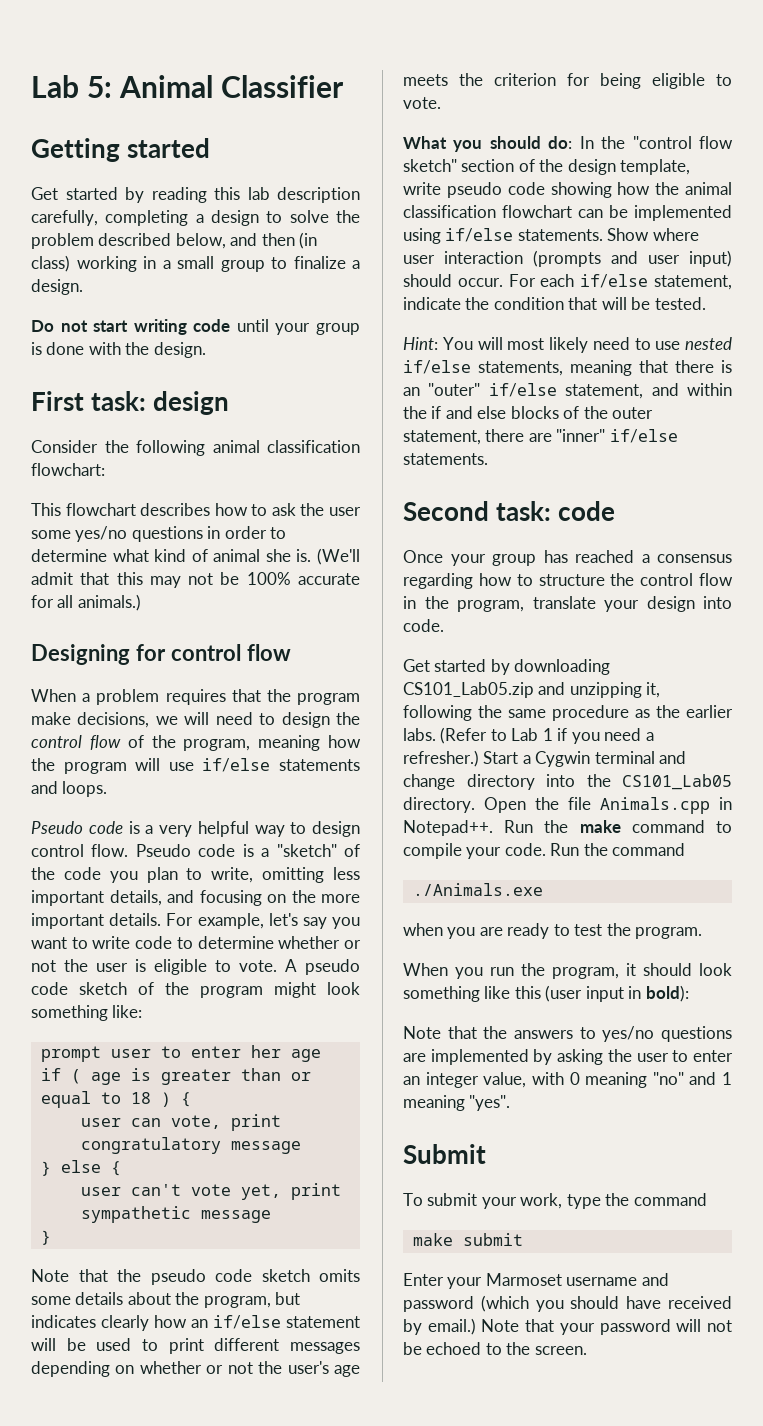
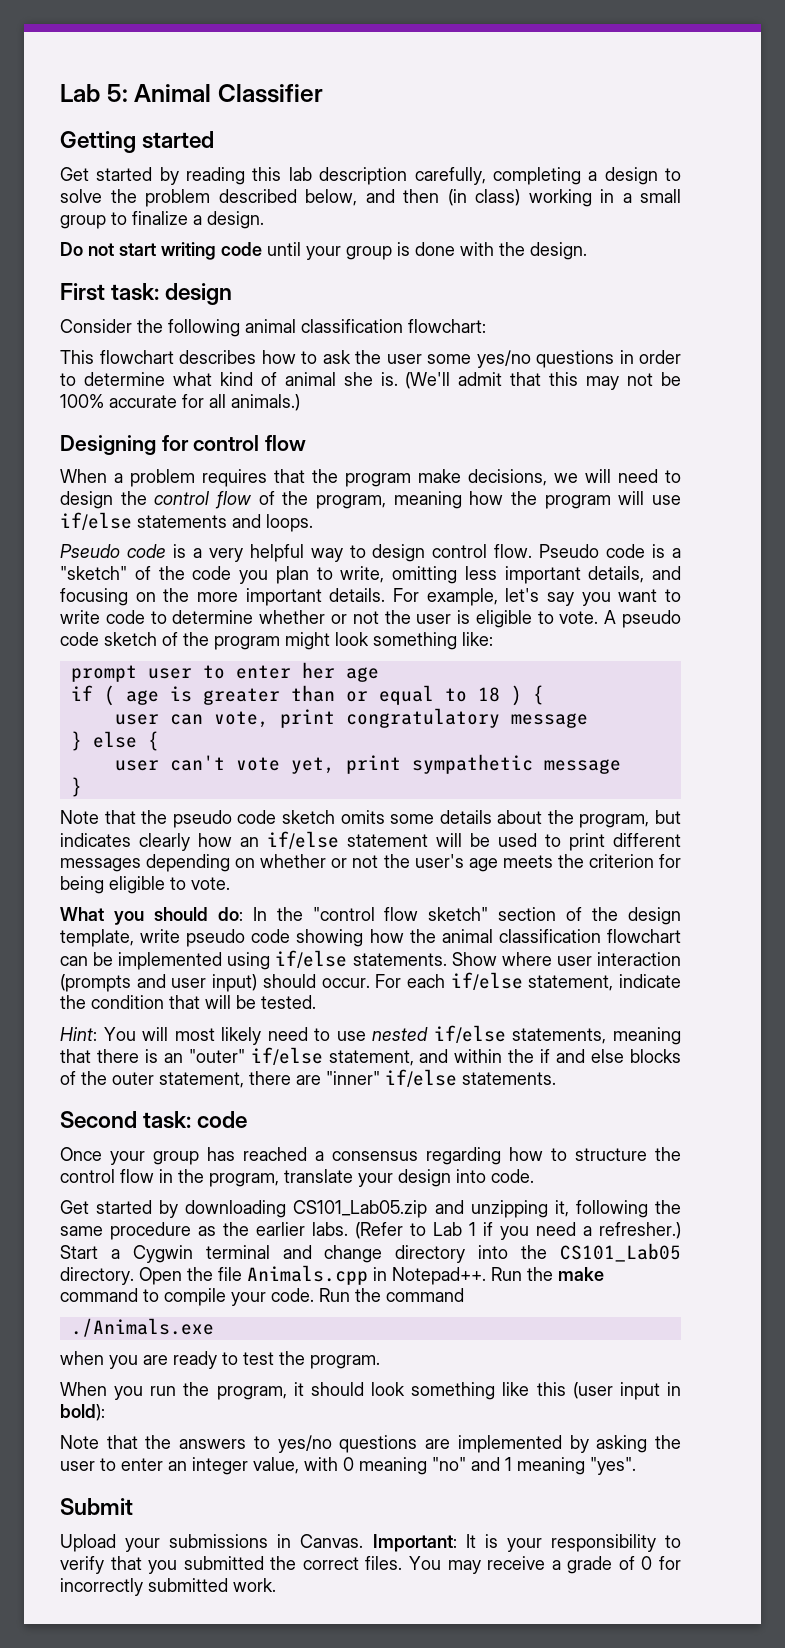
[403,1193,707,1209] [412,1233,523,1246] [403,1273,669,1289] [403,1295,732,1312] [403,1318,732,1335] [403,1342,587,1355] To submit your work, type the command // make submit // Enter your Marmoset username and password (which you should have received by email.) Note that your password will not be echoed to the screen. -> [60,1534,682,1552] [60,1556,681,1574] [60,1578,276,1596] Upload your submissions in Canvas. Important: It is your responsibility to verify that you submitted the correct files. You may receive a grade of 0 for incorrectly submitted work.

